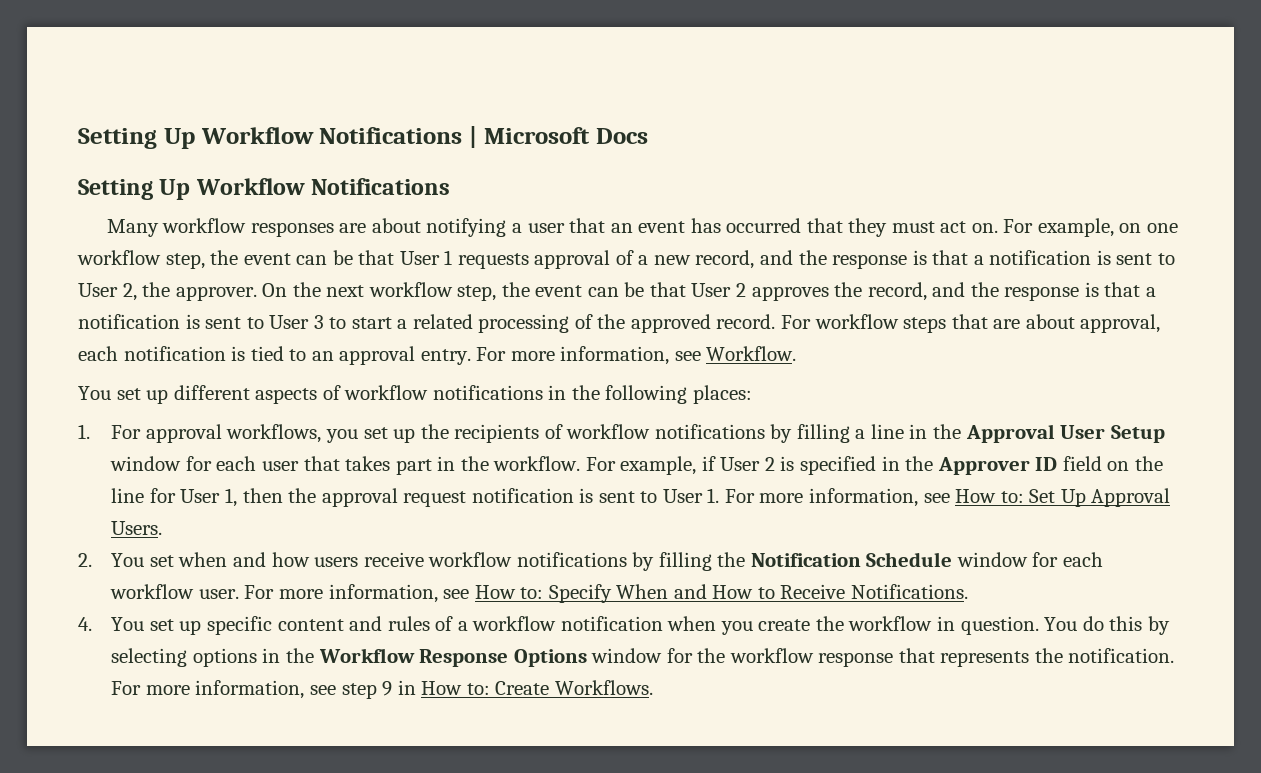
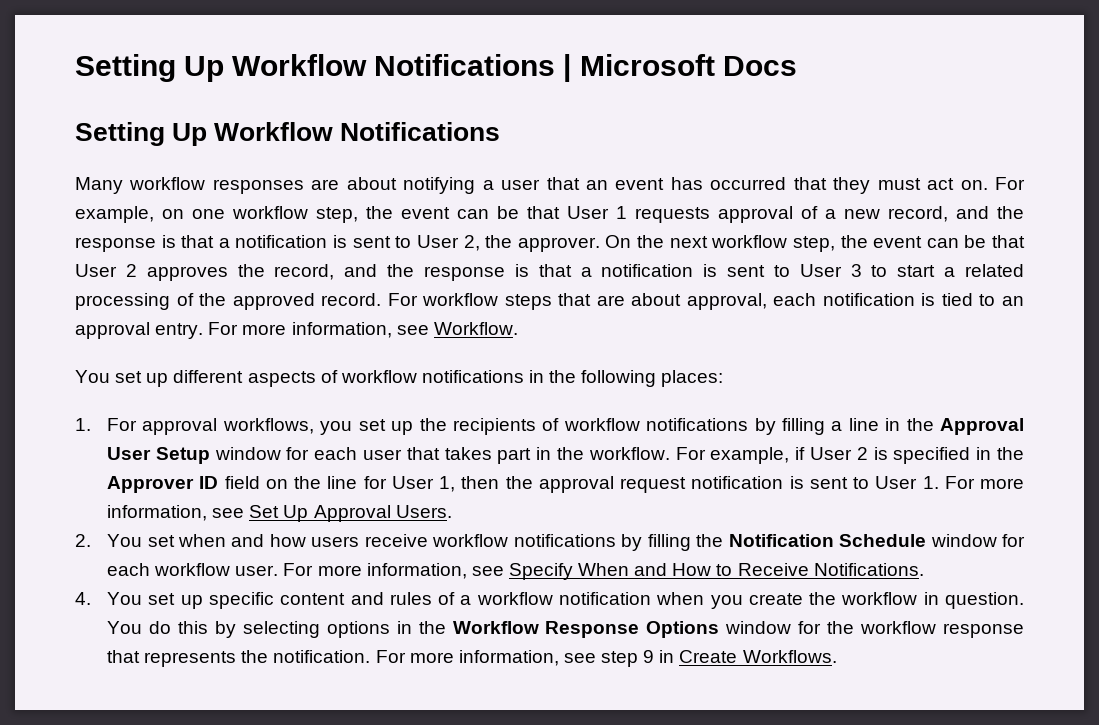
[955,489,1024,503] How to: -> (245, 513) none
[474,585,544,599] How to: -> (504, 571) none
[421,681,490,695] How to: -> (675, 656) none

